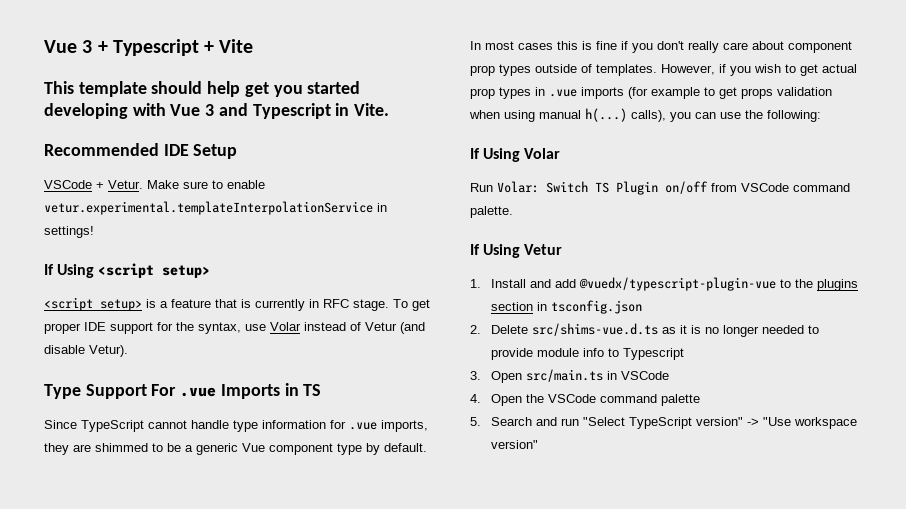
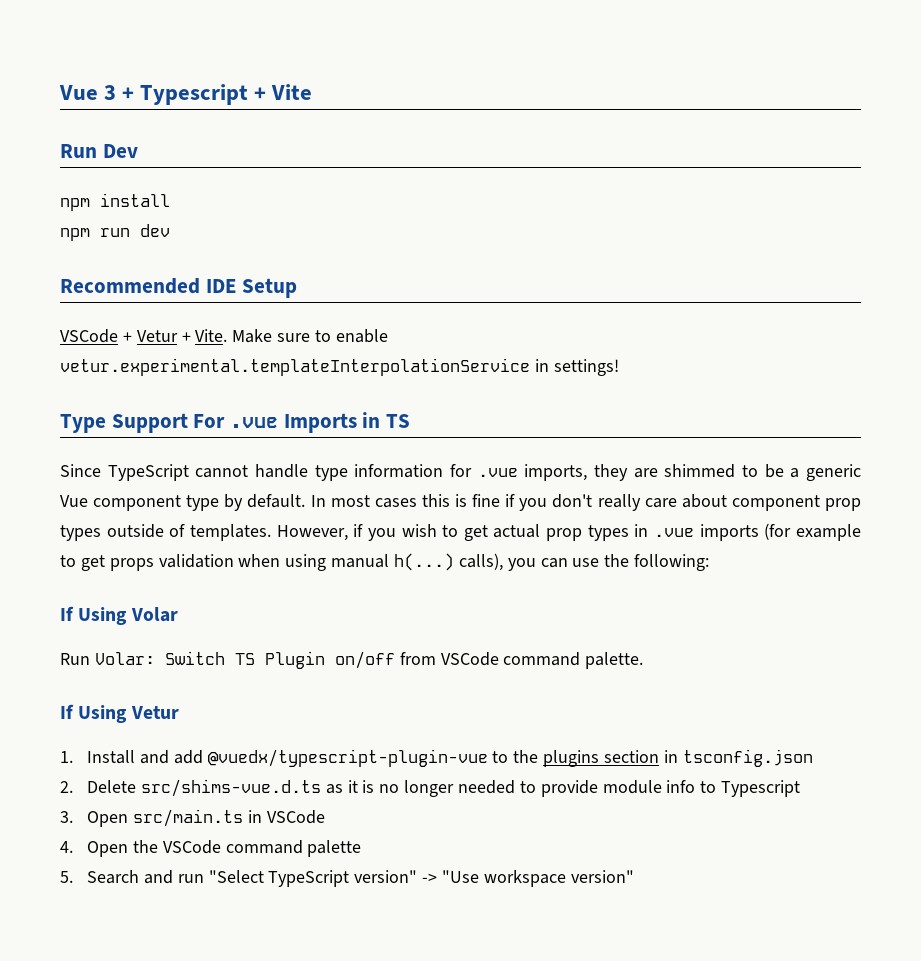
[44,81,361,97] [44,103,390,119] This template should help get you started developing with Vue 3 and Typescript in Vite. -> [60,144,138,158] [60,193,170,211] [60,224,170,241] Run Dev // npm install // npm run dev
[108,180,143,189] Vetur. -> [136,329,228,342] Vetur + Vite.
[44,263,211,278] [44,297,430,311] [44,322,425,334] [44,345,128,357] // If Using <script setup> // <script setup> is a feature that is currently in RFC stage. To get proper IDE support for the syntax, use Volar instead of Vetur (and disable Vetur). -> (619, 367) none

